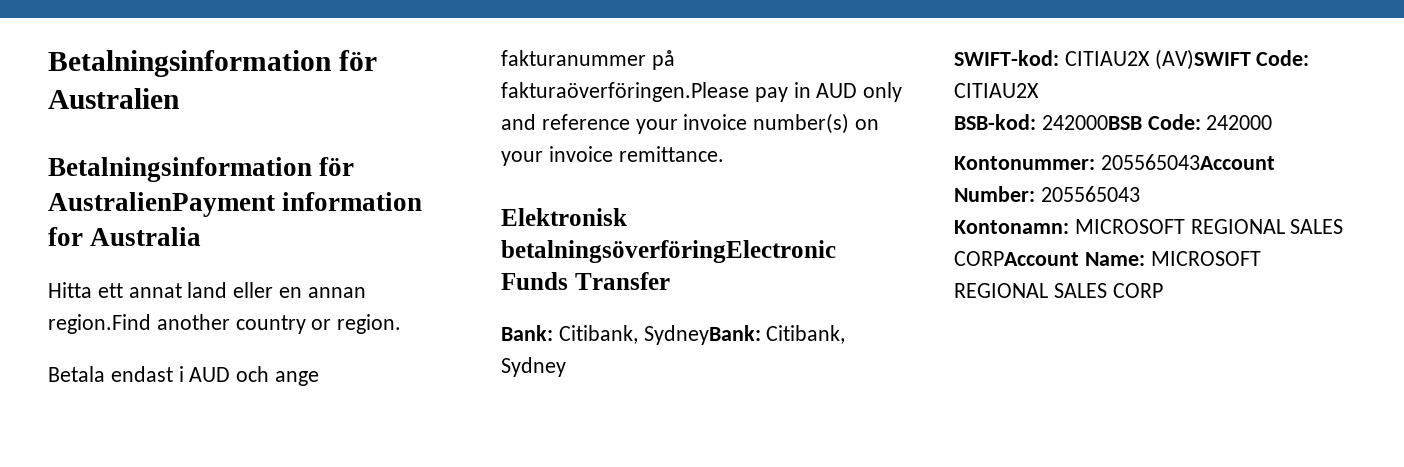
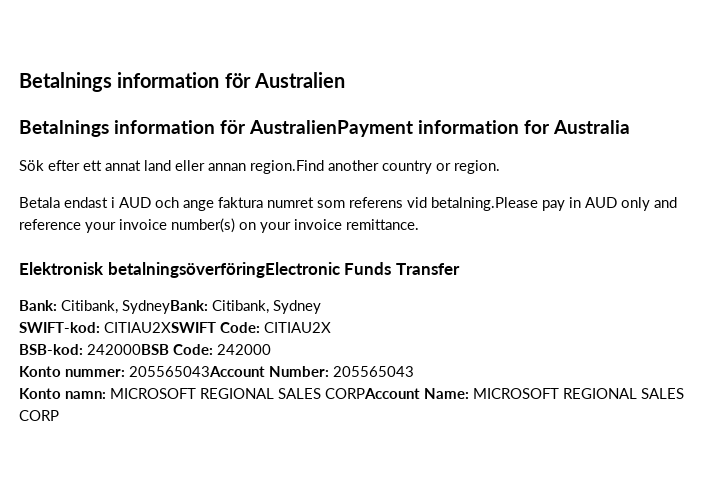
[48,50,331,77] Betalningsinformation -> [19,72,220,92] Betalnings information
[48,157,312,182] Betalningsinformation -> [19,120,215,137] Betalnings information
[48,282,92,298] Hitta -> [19,160,80,171] Sök efter
[279,287,303,298] en -> (205, 165) none
[501,50,675,70] [501,82,749,102] fakturanummer på fakturaöverföringen.Please -> [218,197,538,211] faktura numret som referens vid betalning.Please
[1064,49,1251,70] CITIAU2X (AV)SWIFT -> [104,322,216,333] CITIAU2XSWIFT
[954,156,1095,170] Kontonummer: -> [19,366,125,377] Konto nummer:
[954,220,1069,234] Kontonamn: -> [19,388,106,399] Konto namn:

